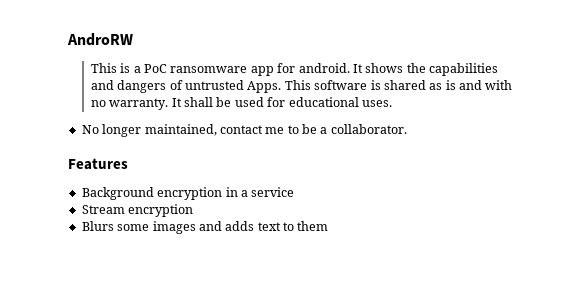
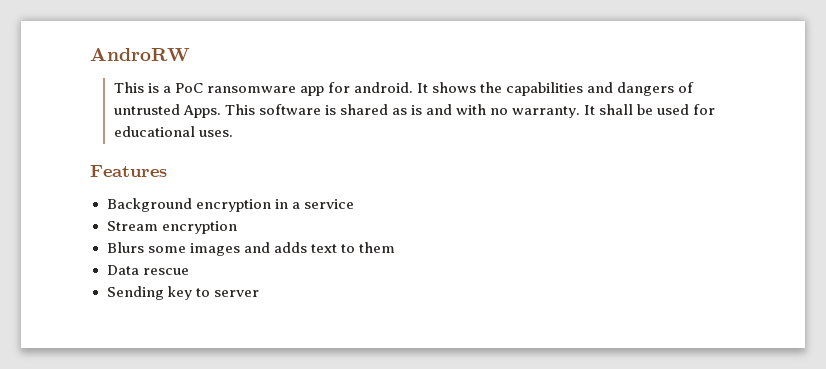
[81,124,407,137] // No longer maintained, contact me to be a collaborator. -> (233, 133) none
(329, 226) none -> [106,265,189,275] [106,286,259,300] // Data rescue // Sending key to server

